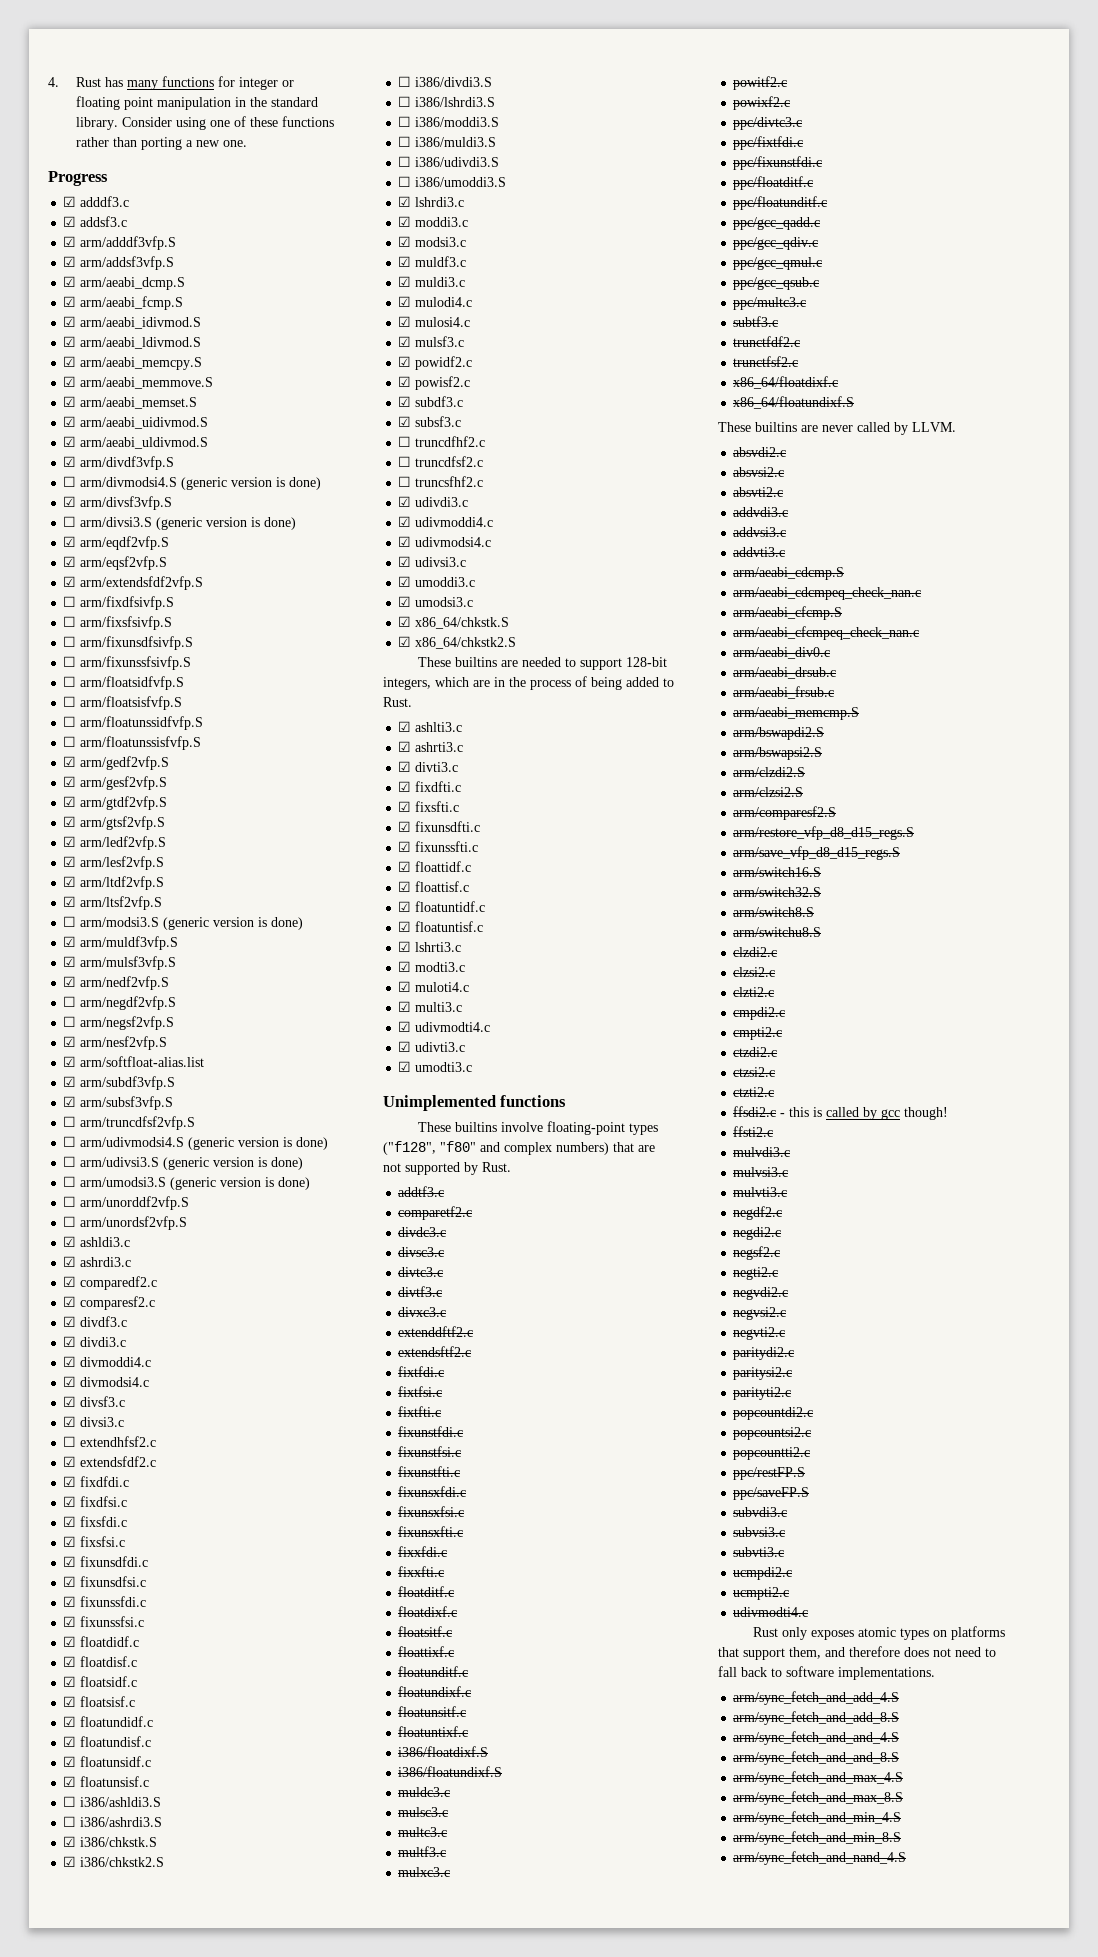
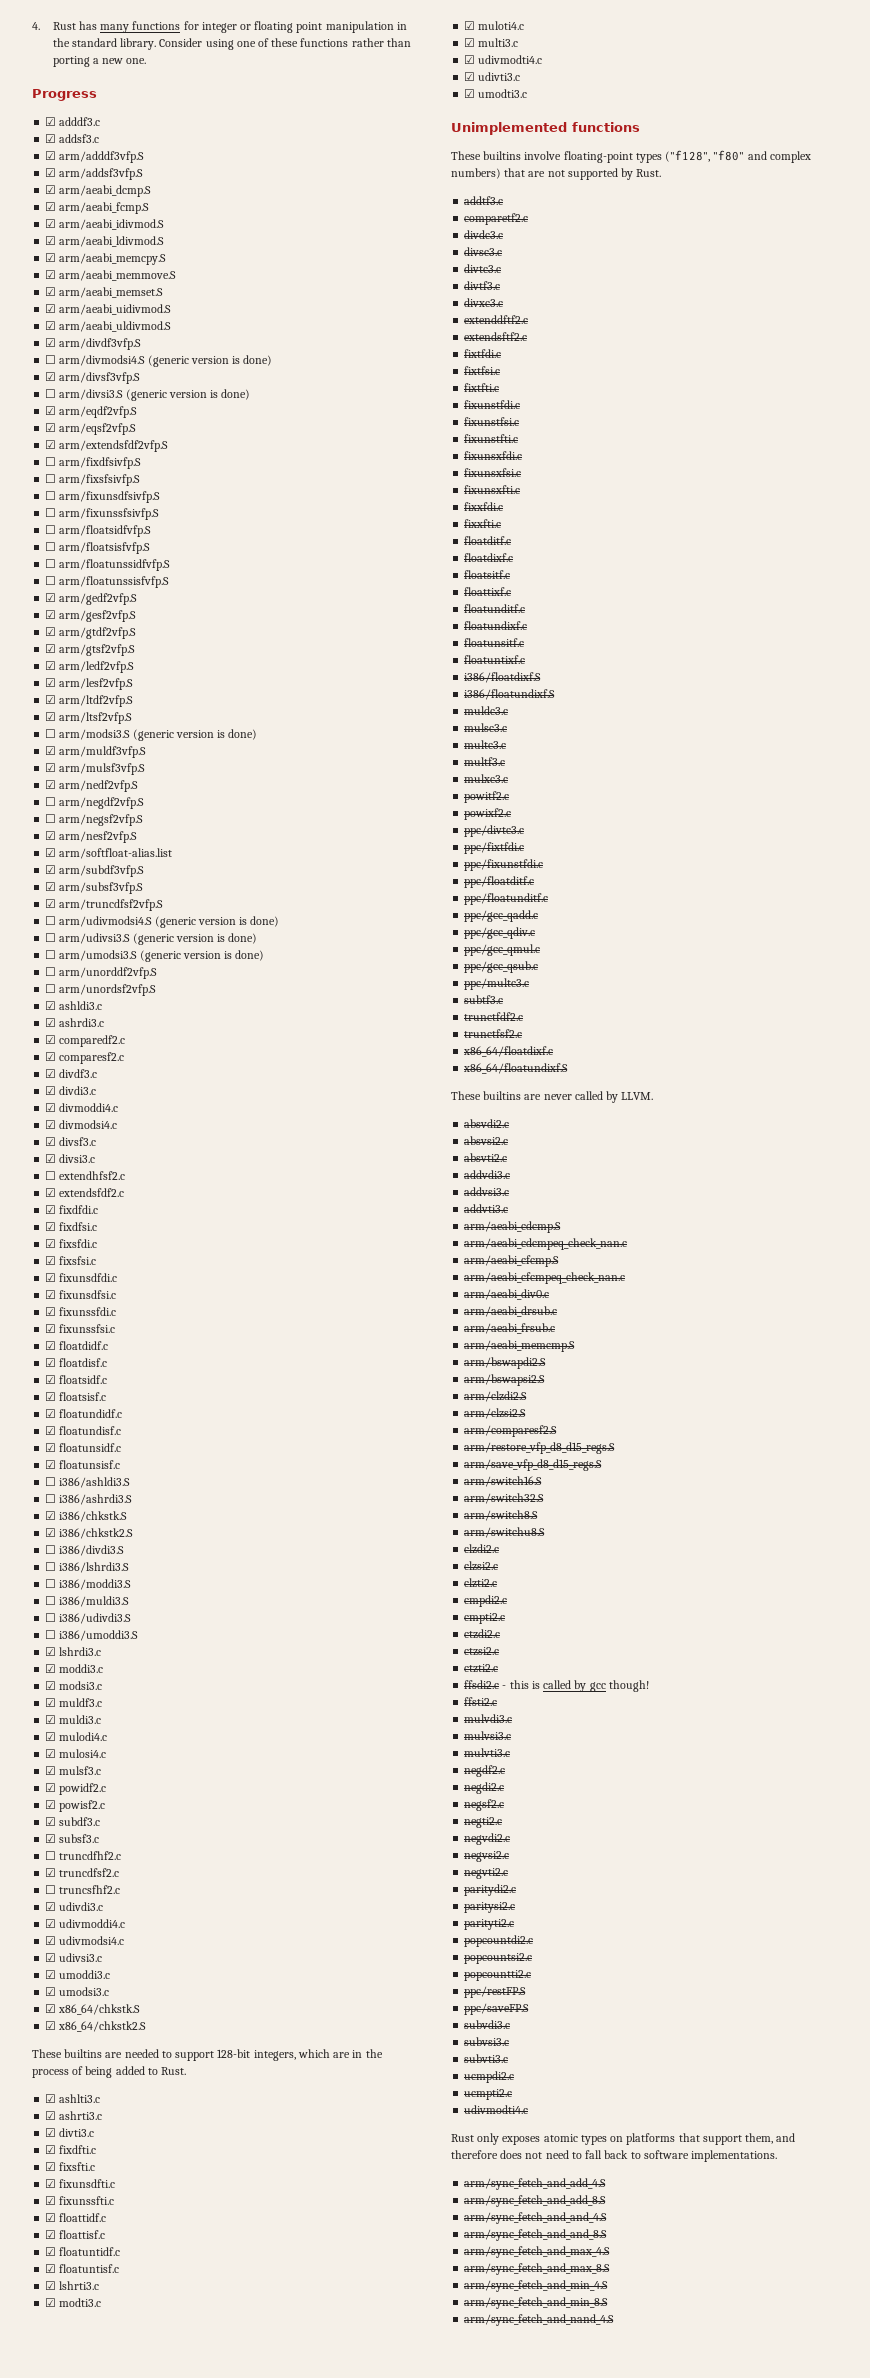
[63,1116,77,1127] ☐ -> [45,899,57,908] ☑
[398,456,412,467] ☐ -> [45,1868,57,1877] ☑

